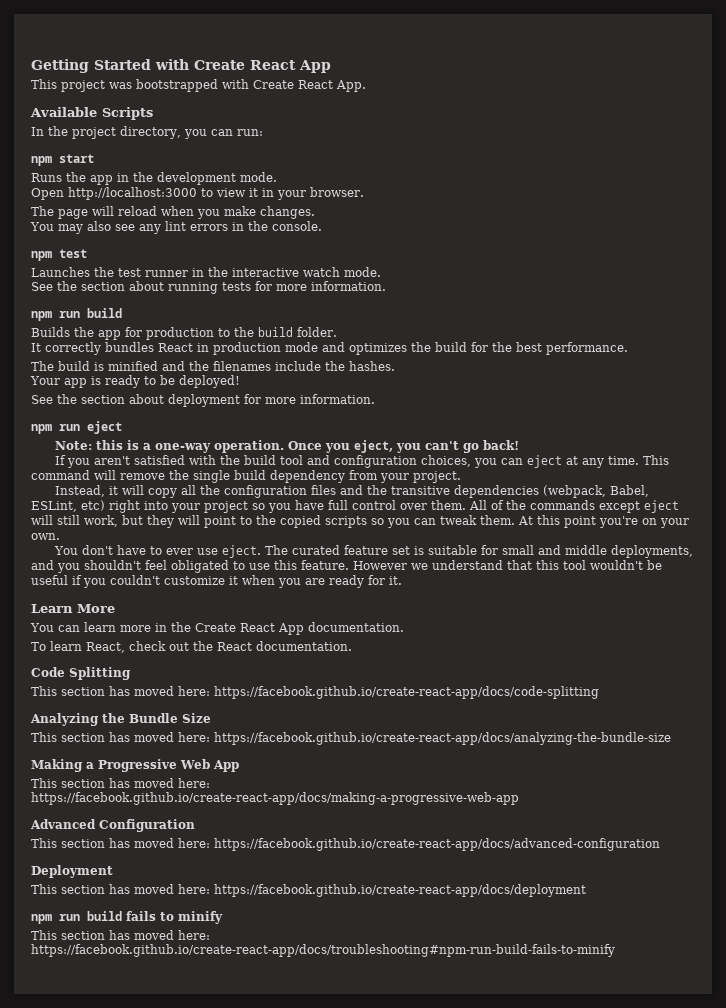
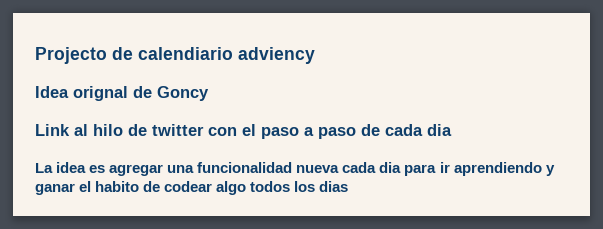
[31,59,331,73] [31,79,366,92] [30,107,153,120] [31,126,263,139] [31,154,94,166] [31,172,277,185] [31,187,364,200] [31,206,315,219] [30,221,322,234] [31,249,87,261] [31,267,381,277] [31,281,386,294] [31,308,122,321] [31,327,337,340] [31,342,628,355] [31,361,395,371] [30,375,240,388] [31,394,375,407] [31,421,122,434] [54,440,519,453] [54,455,669,468] [31,470,461,483] [54,485,649,498] [31,500,679,513] [31,515,689,528] [31,533,60,540] [53,545,693,558] [31,560,662,573] [31,575,402,588] [31,604,115,613] [30,622,404,635] [31,641,352,653] [31,667,131,680] [31,686,599,699] [30,713,211,726] [31,732,671,745] [31,759,239,772] [31,778,210,788] [31,792,519,805] [30,819,195,832] [31,838,660,851] [31,865,113,878] [31,884,586,897] [31,911,223,924] [31,930,210,940] [31,944,615,957] Getting Started with Create React App // This project was bootstrapped with Create React App. // Available Scripts // In the project directory, you can run: // npm start // Runs the app in the development mode. // Open http://localhost:3000 to view it in your browser. // The page will reload when you make changes. // You may also see any lint errors in the console. // npm test // Launches the test runner in the interactive watch mode. // See the section about running tests for more information. // npm run build // Builds the app for production to the build folder. // It correctly bundles React in production mode and optimizes the build for the best performance. // The build is minified and the filenames include the hashes. // Your app is ready to be deployed! // See the section about deployment for more information. // npm run eject // Note: this is a one-way operation. Once you eject, you can't go back! // If you aren't satisfied with the build tool and configuration choices, you can eject at any time. This command will remove the single build dependency from your project. // Instead, it will copy all the configuration files and the transitive dependencies (webpack, Babel, ESLint, etc) right into your project so you have full control over them. All of the commands except eject will still work, but they will point to the copied scripts so you can tweak them. At this point you're on your own. // You don't have to ever use eject. The curated feature set is suitable for small and middle deployments, and you shouldn't feel obligated to use this feature. However we understand that this tool wouldn't be useful if you couldn't customize it when you are ready for it. // Learn More // You can learn more in the Create React App documentation. // To learn React, check out the React documentation. // Code Splitting // This section has moved here: https://facebook.github.io/create-react-app/docs/code-splitting // Analyzing the Bundle Size // This section has moved here: https://facebook.github.io/create-react-app/docs/analyzing-the-bundle-size // Making a Progressive Web App // This section has moved here: https://facebook.github.io/create-react-app/docs/making-a-progressive-web-app // Advanced Configuration // This section has moved here: https://facebook.github.io/create-react-app/docs/advanced-configuration // Deployment // This section has moved here: https://facebook.github.io/create-react-app/docs/deployment // npm run build fails to minify // This section has moved here: https://facebook.github.io/create-react-app/docs/troubleshooting#npm-run-build-fails-to-minify -> [35,47,315,64] [35,86,209,101] [35,124,452,139] [35,162,555,176] [35,181,349,195] Projecto de calendiario adviency // Idea orignal de Goncy // Link al hilo de twitter con el paso a paso de cada dia // La idea es agregar una funcionalidad nueva cada dia para ir aprendiendo y ganar el habito de codear algo todos los dias

